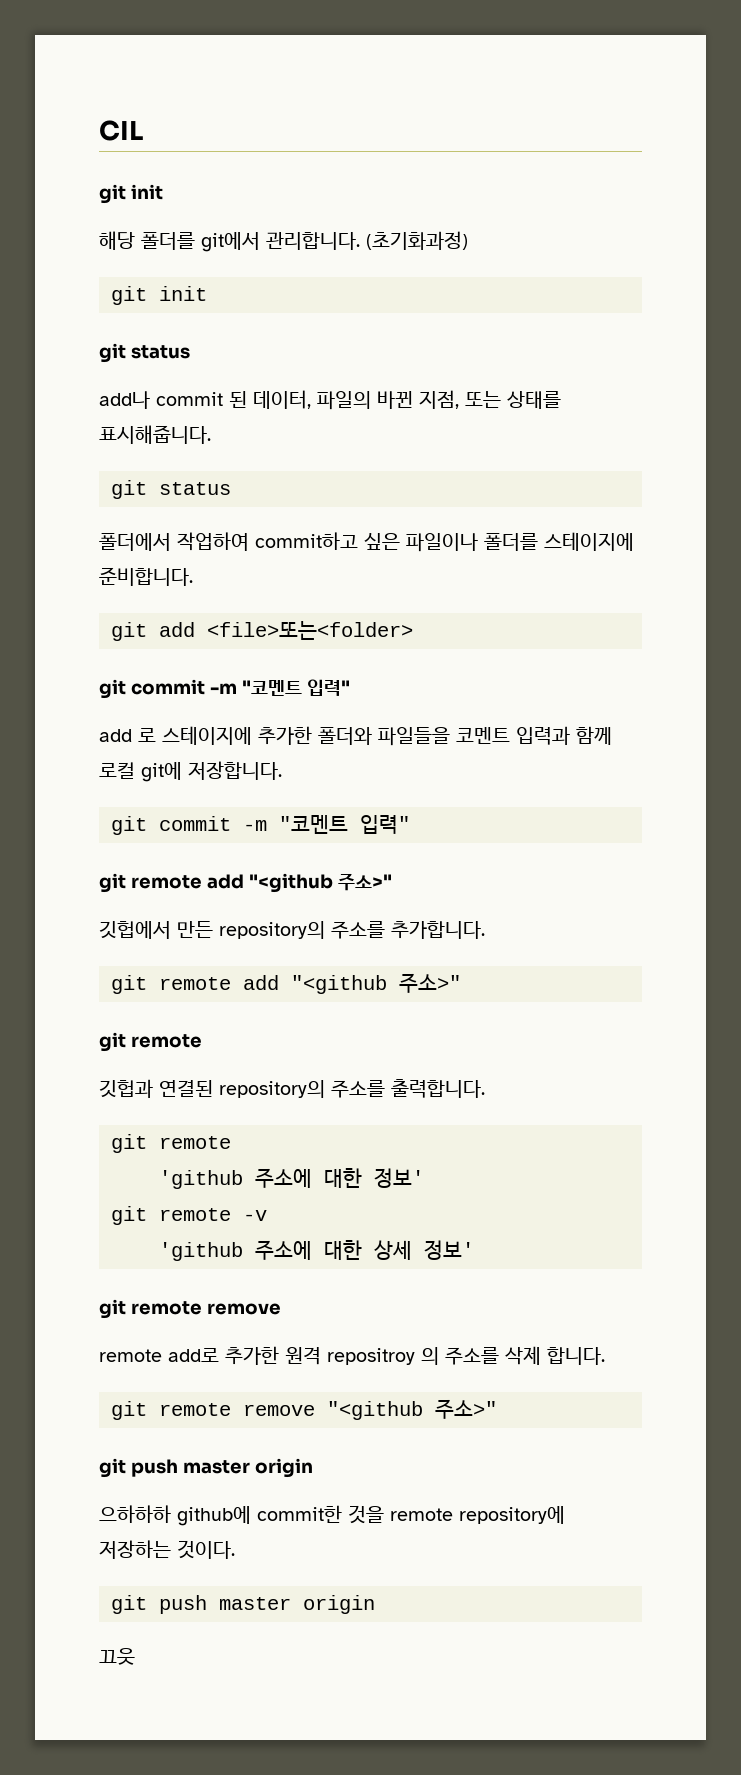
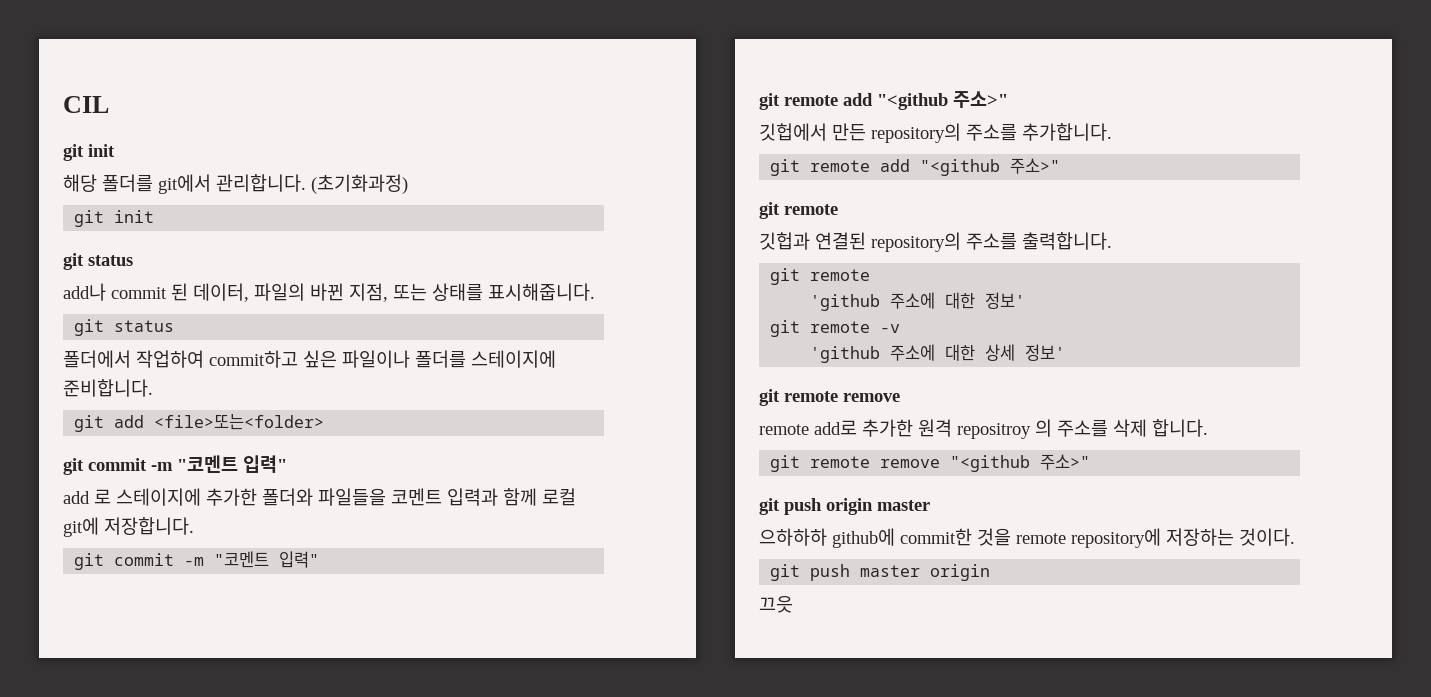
[182,1458,313,1478] master origin -> [826,498,930,515] origin master

